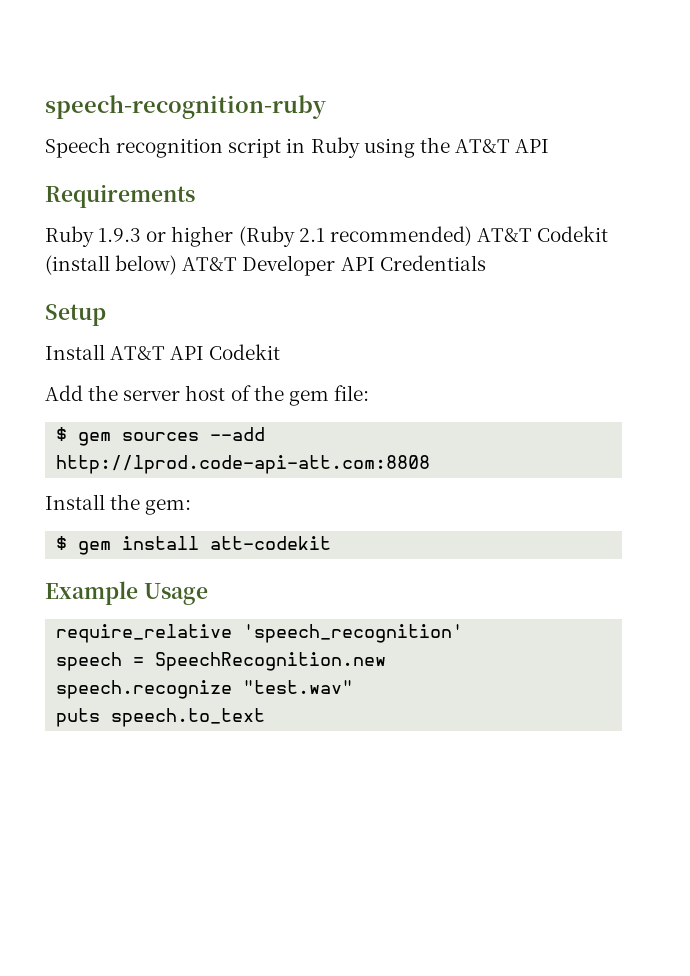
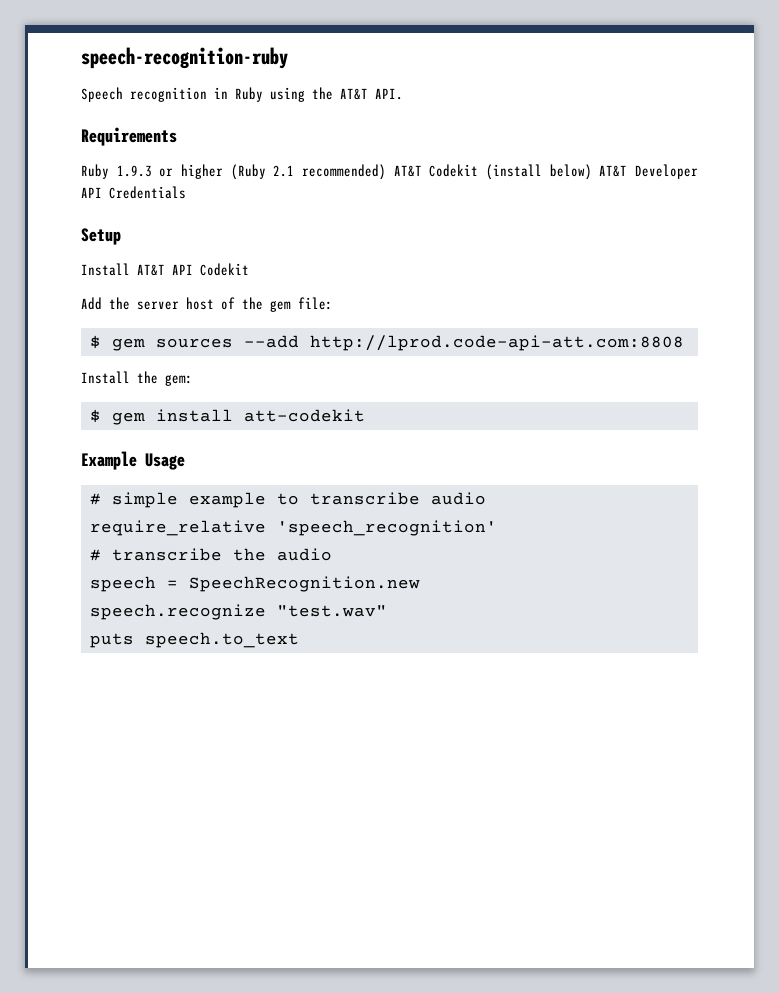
[228,138,282,158] script -> (207, 94) none
[515,139,550,153] API -> [375,88,403,100] API.
[56,624,464,643] require_relative 'speech_recognition' -> [89,492,486,508] [89,520,497,536] [89,548,332,561] # simple example to transcribe audio // require_relative 'speech_recognition' // # transcribe the audio

